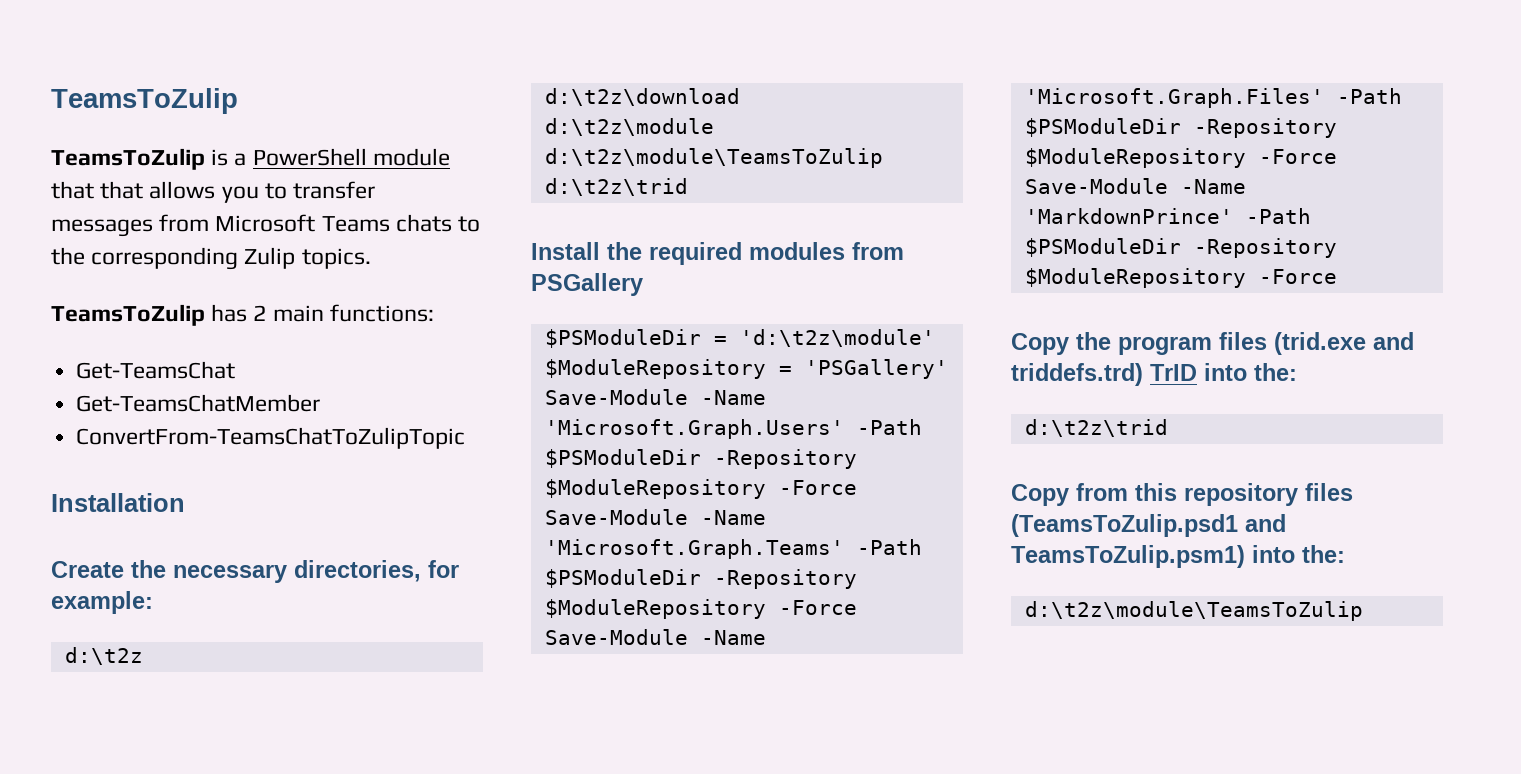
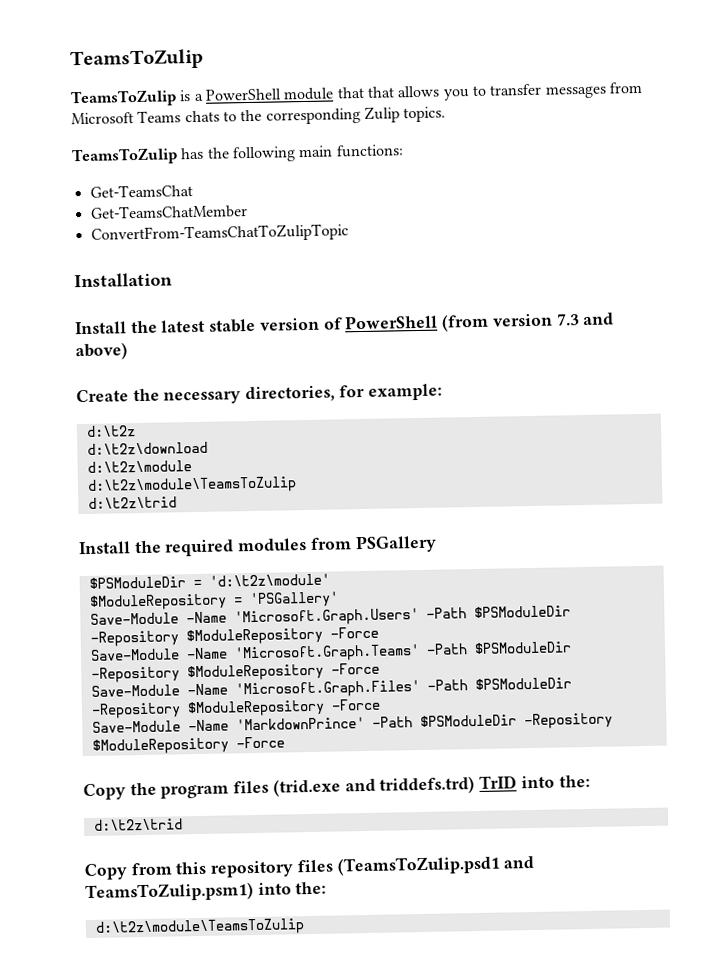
[253,305,267,321] 2 -> [206,146,296,163] the following
(185, 502) none -> [75,312,615,335] [75,342,128,361] // Install the latest stable version of PowerShell (from version 7.3 and above)

